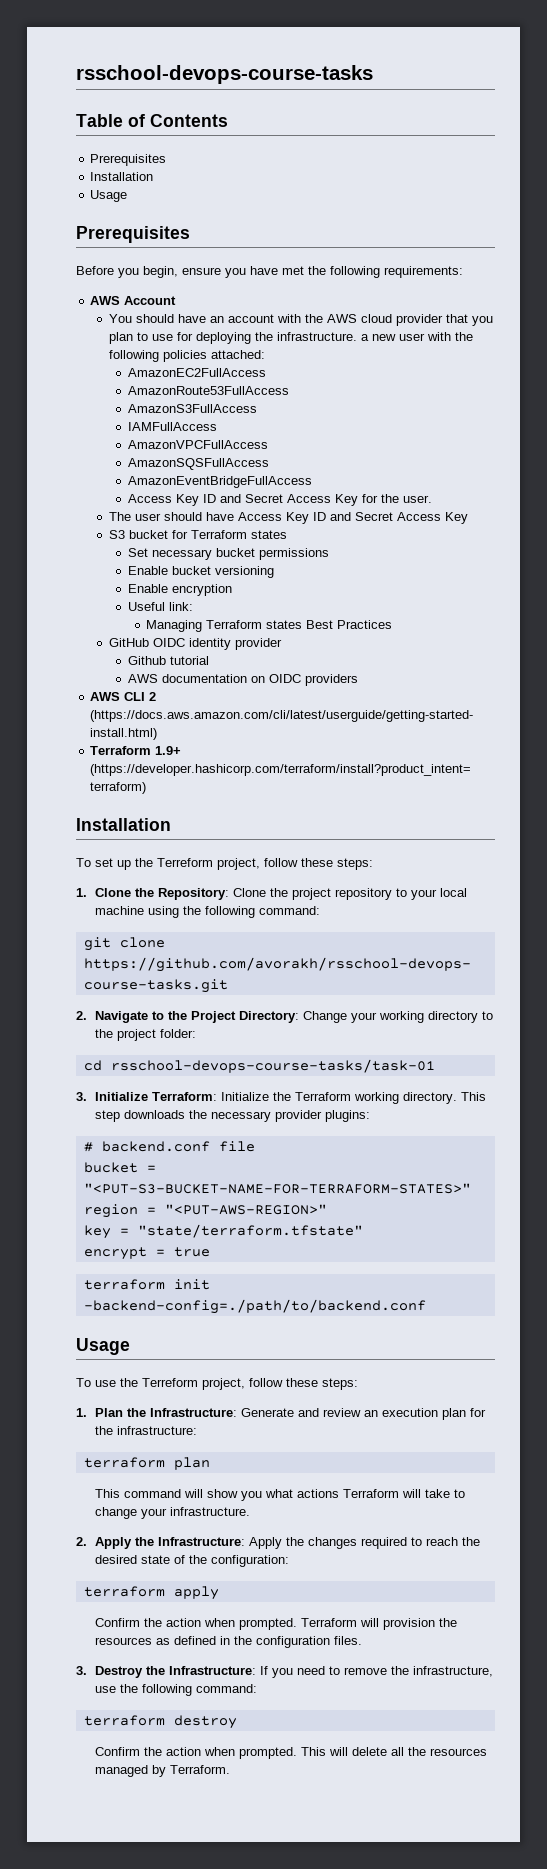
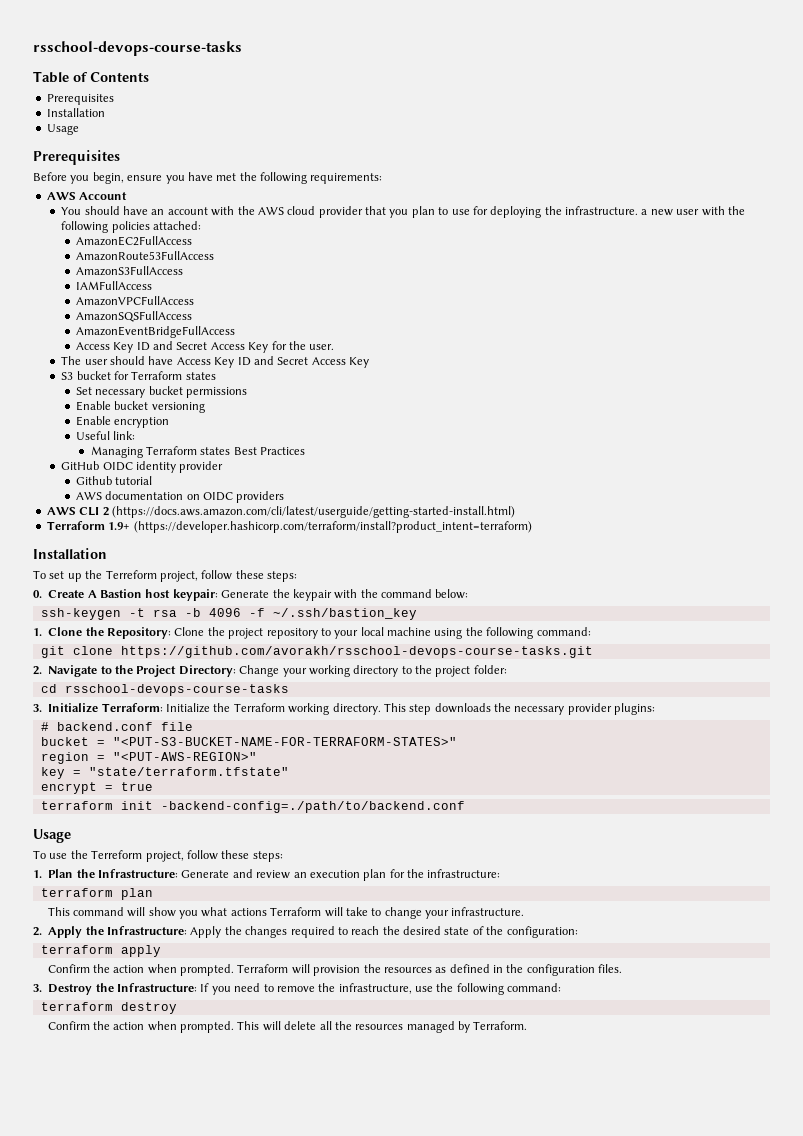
(373, 864) none -> [33,589,469,601] [40,608,417,620] // 0. Create A Bastion host keypair: Generate the keypair with the command below: // ssh-keygen -t rsa -b 4096 -f ~/.ssh/bastion_key
[110,1059,435,1073] rsschool-devops-course-tasks/task-01 -> [64,684,289,696] rsschool-devops-course-tasks

